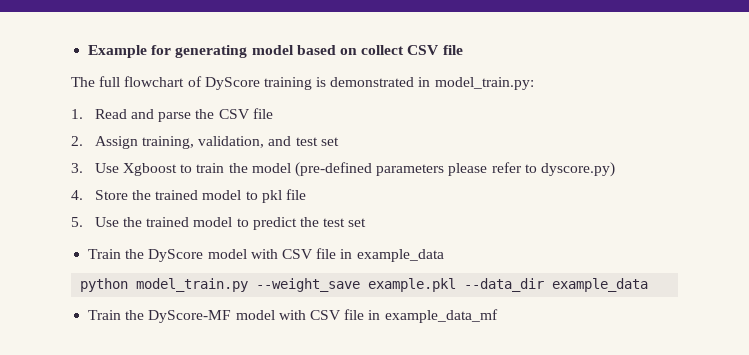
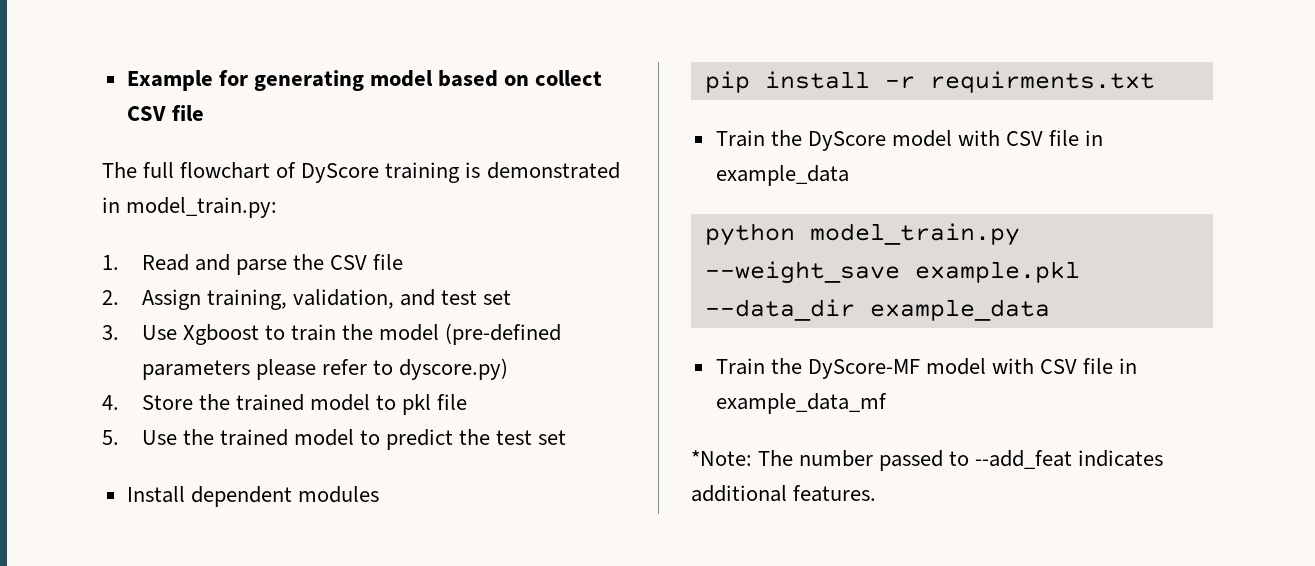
(367, 222) none -> [126,486,379,507] [704,71,1155,93] // Install dependent modules // pip install -r requirments.txt
(498, 316) none -> [691,450,1164,471] [691,485,877,502] // *Note: The number passed to --add_feat indicates additional features.

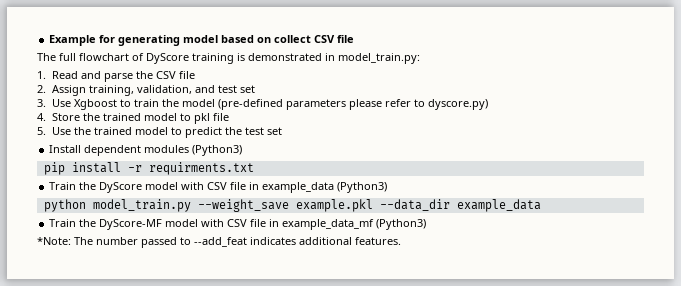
(379, 494) none -> [192,145,243,156] (Python3)
(849, 175) none -> [337,182,388,193] (Python3)
(887, 403) none -> [376,219,427,230] (Python3)

